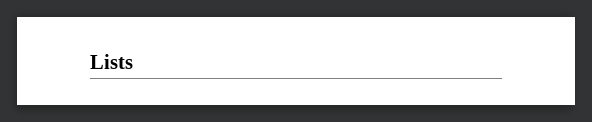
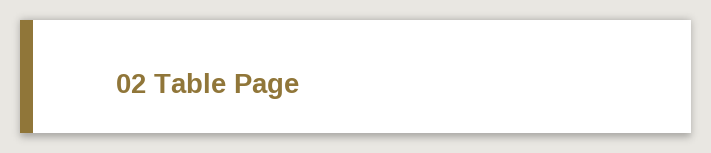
[90,54,133,69] Lists -> [116,73,299,99] 02 Table Page

